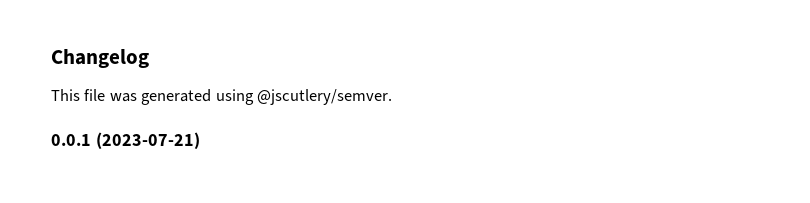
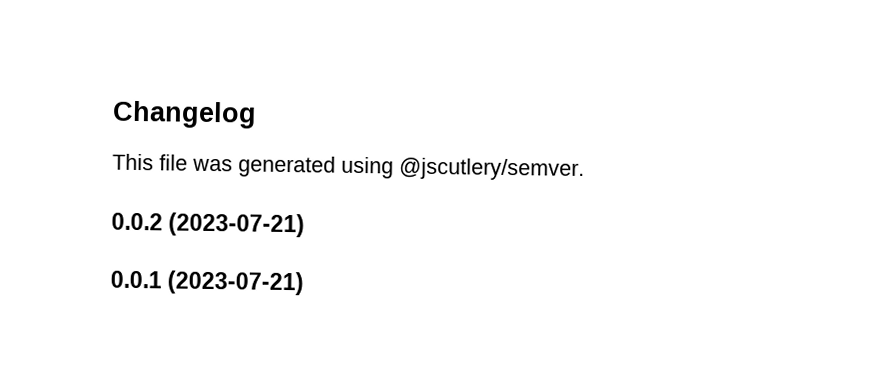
(393, 97) none -> [111,212,306,238] // 0.0.2 (2023-07-21)

